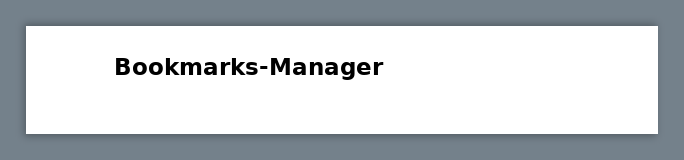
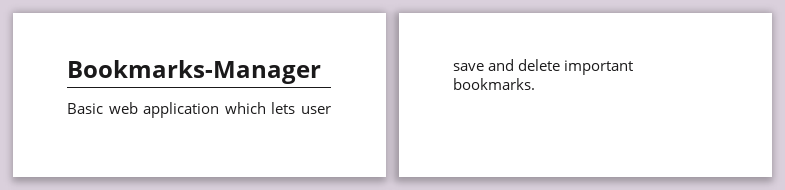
(384, 69) none -> [67,102,331,118] [453,59,634,75] [453,78,535,90] // Basic web application which lets user save and delete important bookmarks.

